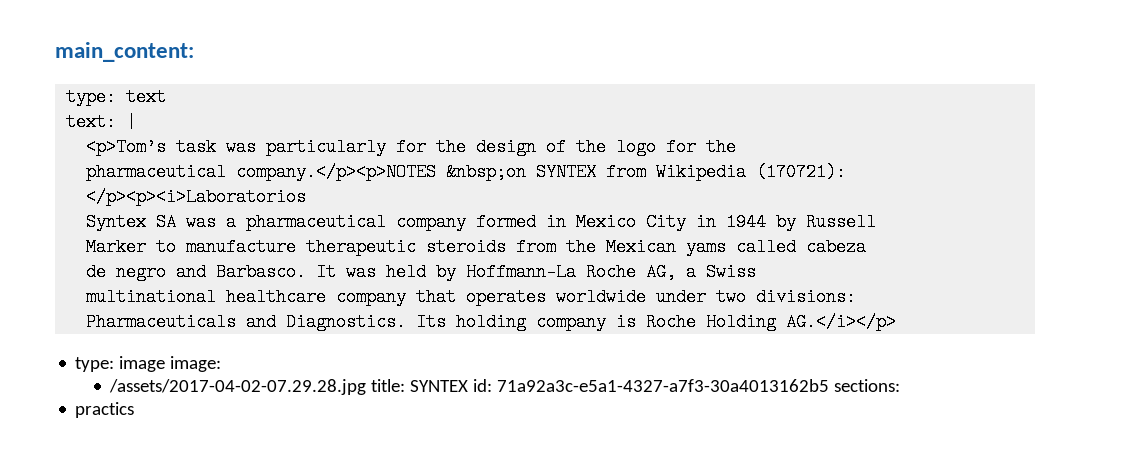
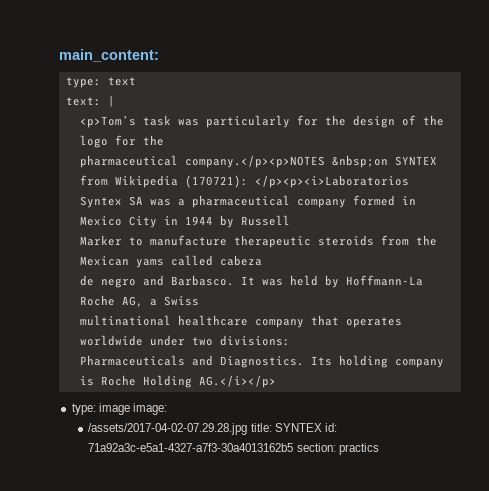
[834,379,901,392] sections: // -> [296,443,336,452] section:

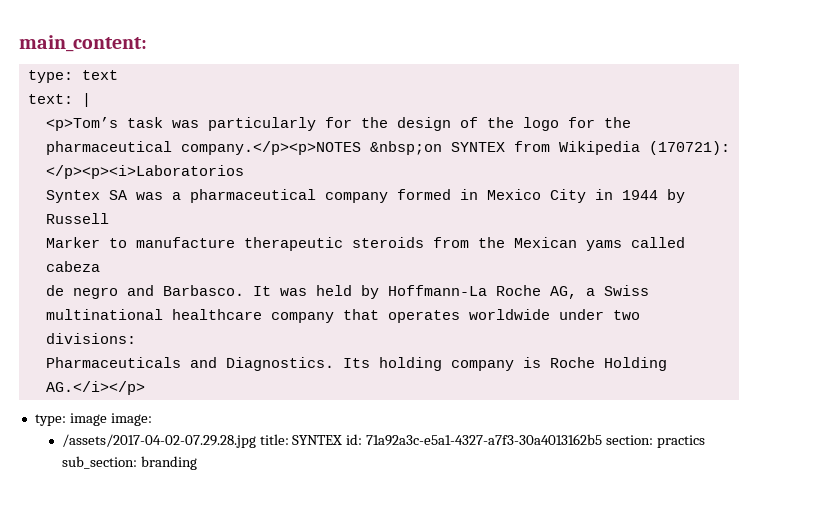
(379, 449) none -> [61,456,197,470] sub_section: branding

